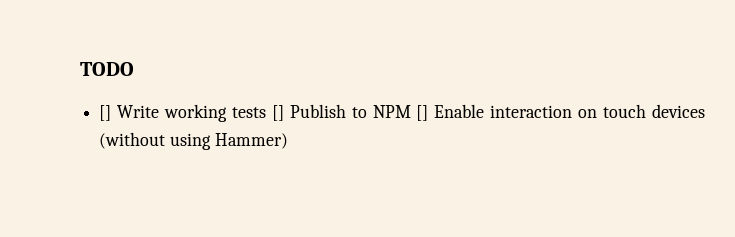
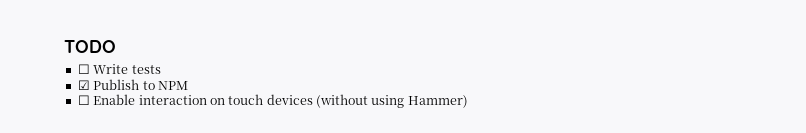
[99,104,228,122] [] Write working -> [77,64,129,74] ☐ Write
[271,105,284,121] [] -> [77,80,90,90] // ☑
[416,105,429,121] [] -> [77,95,90,105] // ☐

